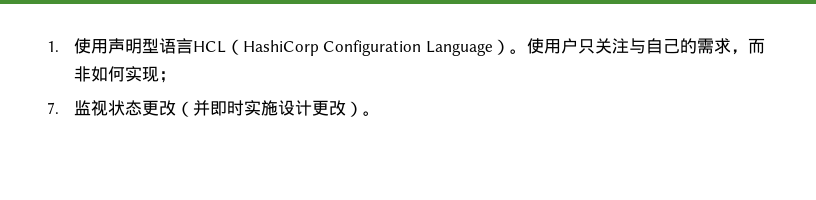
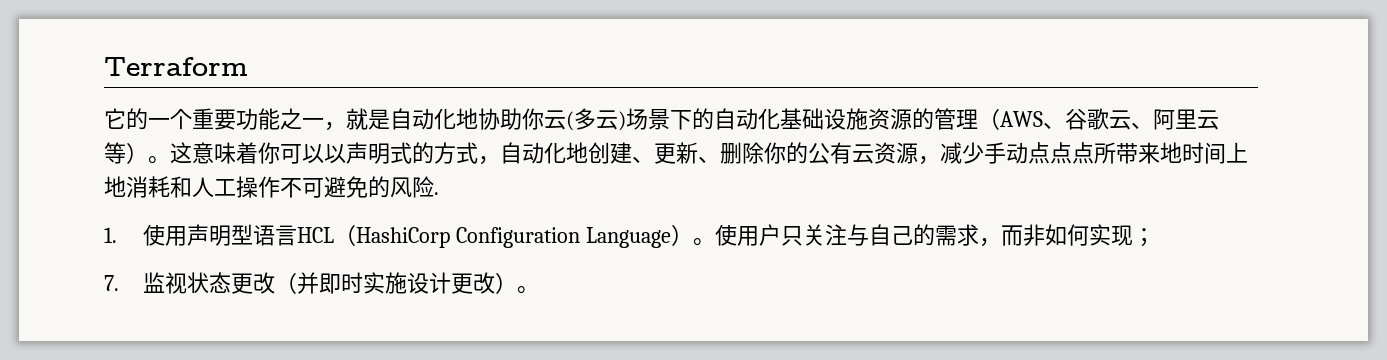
(47, 46) none -> [104,57,248,76] [104,108,1219,131] [104,142,1248,165] [104,176,439,198] Terraform // 它的一个重要功能之一，就是自动化地协助你云(多云)场景下的自动化基础设施资源的管理（AWS、谷歌云、阿里云等）。这意味着你可以以声明式的方式，自动化地创建、更新、删除你的公有云资源，减少手动点点点所带来地时间上地消耗和人工操作不可避免的风险. //

